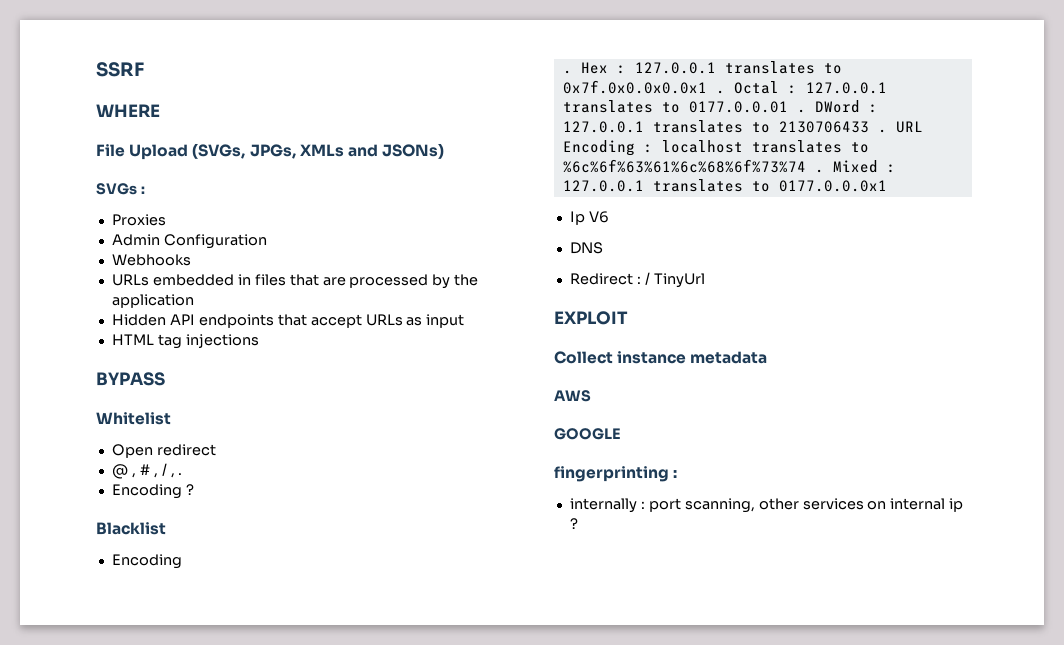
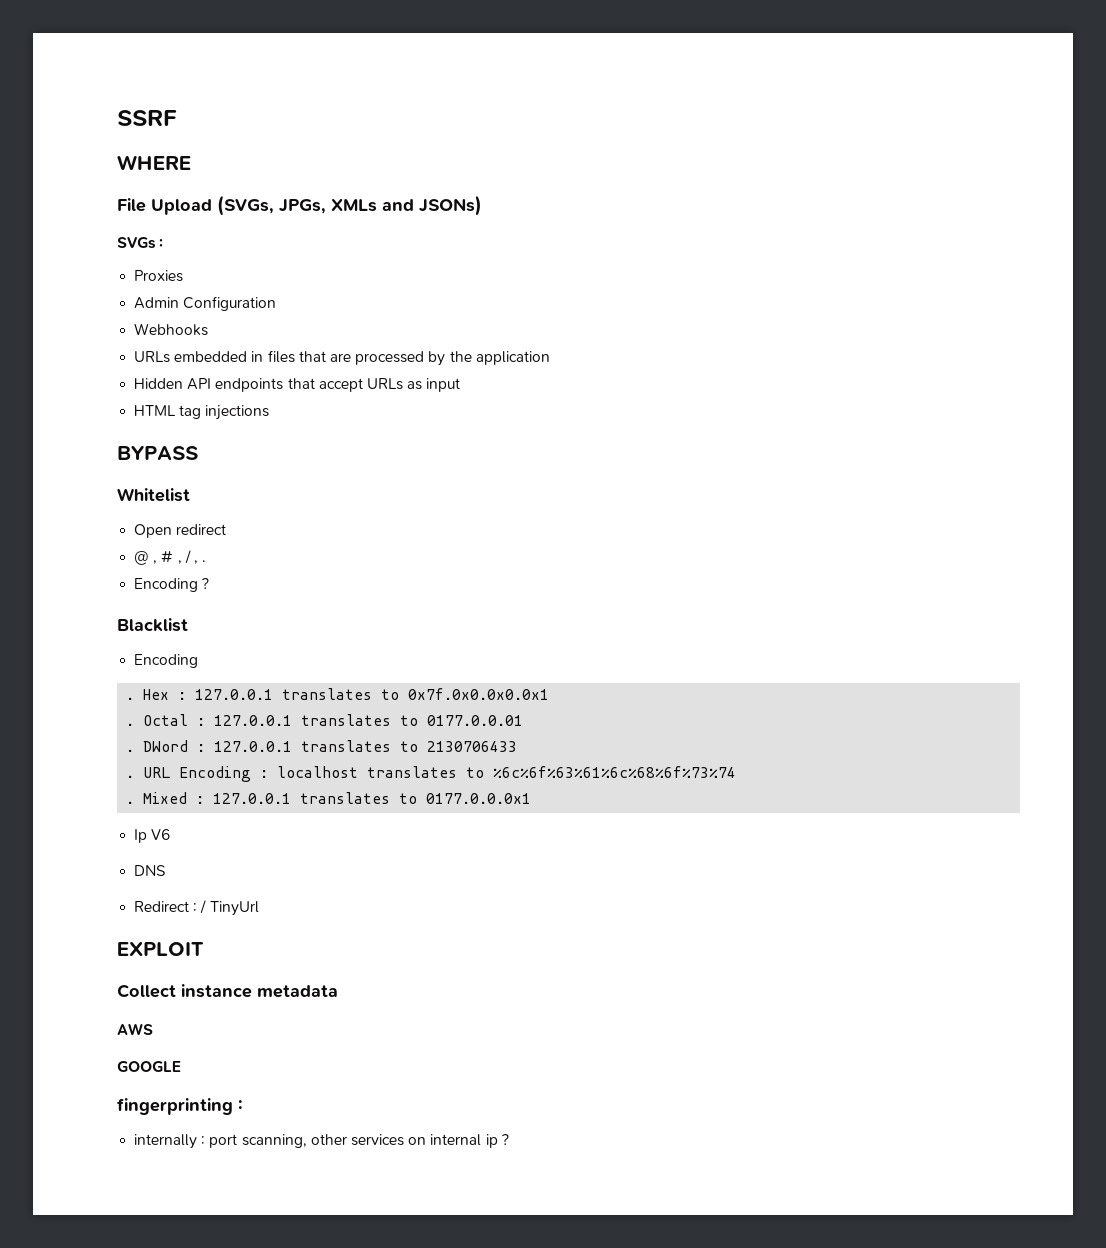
(707, 87) none -> (550, 694) //
(788, 107) none -> (524, 720) //
(869, 127) none -> (518, 746) //
(806, 166) none -> (737, 772) //

